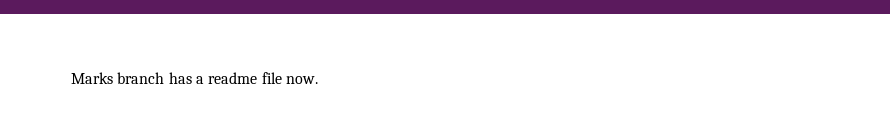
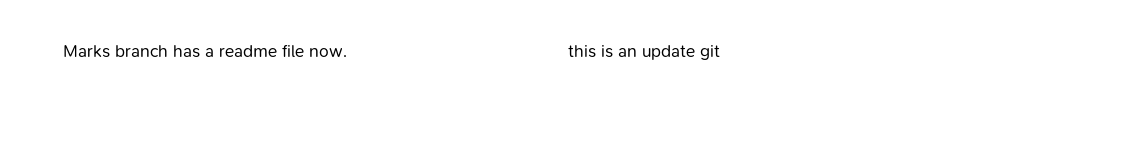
(318, 80) none -> [568,45,720,60] // this is an update git

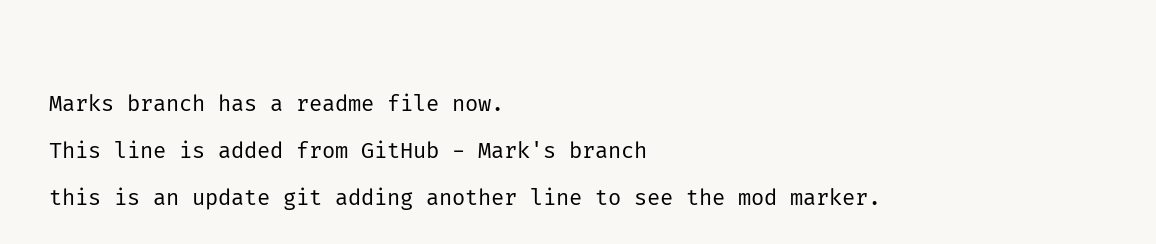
(347, 52) none -> [49,140,647,159] // This line is added from GitHub - Mark's branch
(720, 52) none -> [335,187,881,210] adding another line to see the mod marker.

